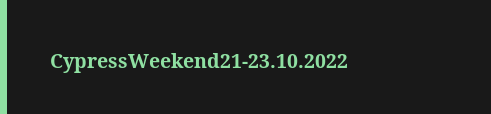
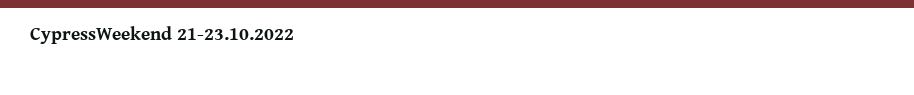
[50,53,348,73] CypressWeekend21-23.10.2022 -> [30,26,294,44] CypressWeekend 21-23.10.2022

